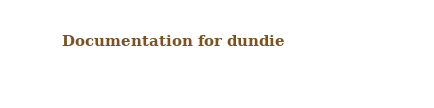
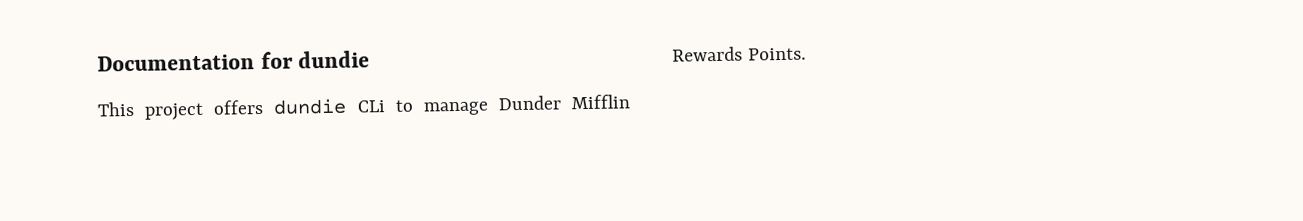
(285, 40) none -> [97,94,630,121] [672,46,806,62] // This project offers dundie CLi to manage Dunder Mifflin Rewards Points.

